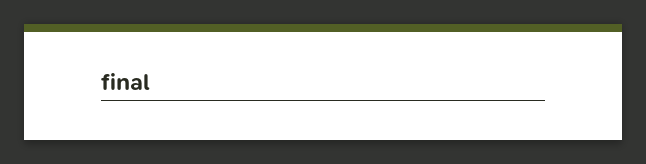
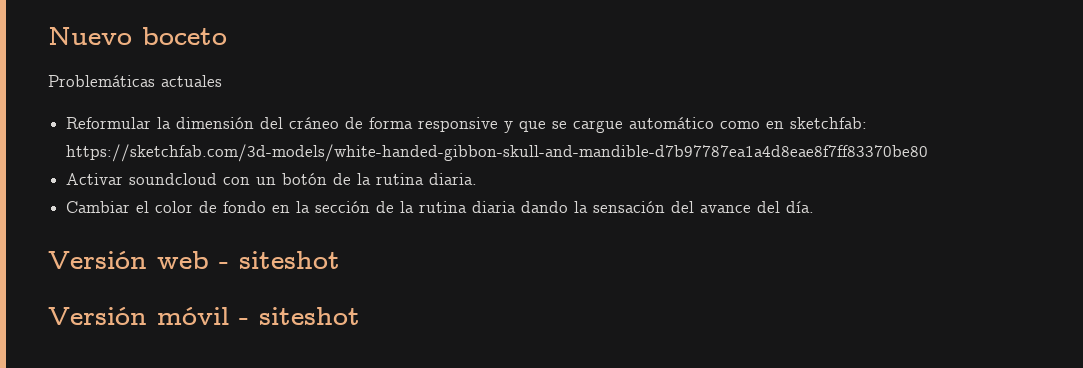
[101,73,150,90] final -> [48,27,227,45] [48,75,222,87] [66,117,868,133] [66,144,929,162] [66,173,478,185] [66,201,815,213] [48,251,340,269] [48,307,360,325] Nuevo boceto // Problemáticas actuales // Reformular la dimensión del cráneo de forma responsive y que se cargue automático como en sketchfab: https://sketchfab.com/3d-models/white-handed-gibbon-skull-and-mandible-d7b97787ea1a4d8eae8f7ff83370be80 // Activar soundcloud con un botón de la rutina diaria. // Cambiar el color de fondo en la sección de la rutina diaria dando la sensación del avance del día. // Versión web - siteshot // Versión móvil - siteshot

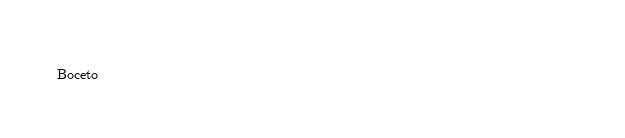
[48,27,227,45] [48,75,222,87] [66,117,868,133] [66,144,929,162] [66,173,478,185] [66,201,815,213] [48,251,340,269] [48,307,360,325] Nuevo boceto // Problemáticas actuales // Reformular la dimensión del cráneo de forma responsive y que se cargue automático como en sketchfab: https://sketchfab.com/3d-models/white-handed-gibbon-skull-and-mandible-d7b97787ea1a4d8eae8f7ff83370be80 // Activar soundcloud con un botón de la rutina diaria. // Cambiar el color de fondo en la sección de la rutina diaria dando la sensación del avance del día. // Versión web - siteshot // Versión móvil - siteshot -> [57,69,98,79] Boceto

